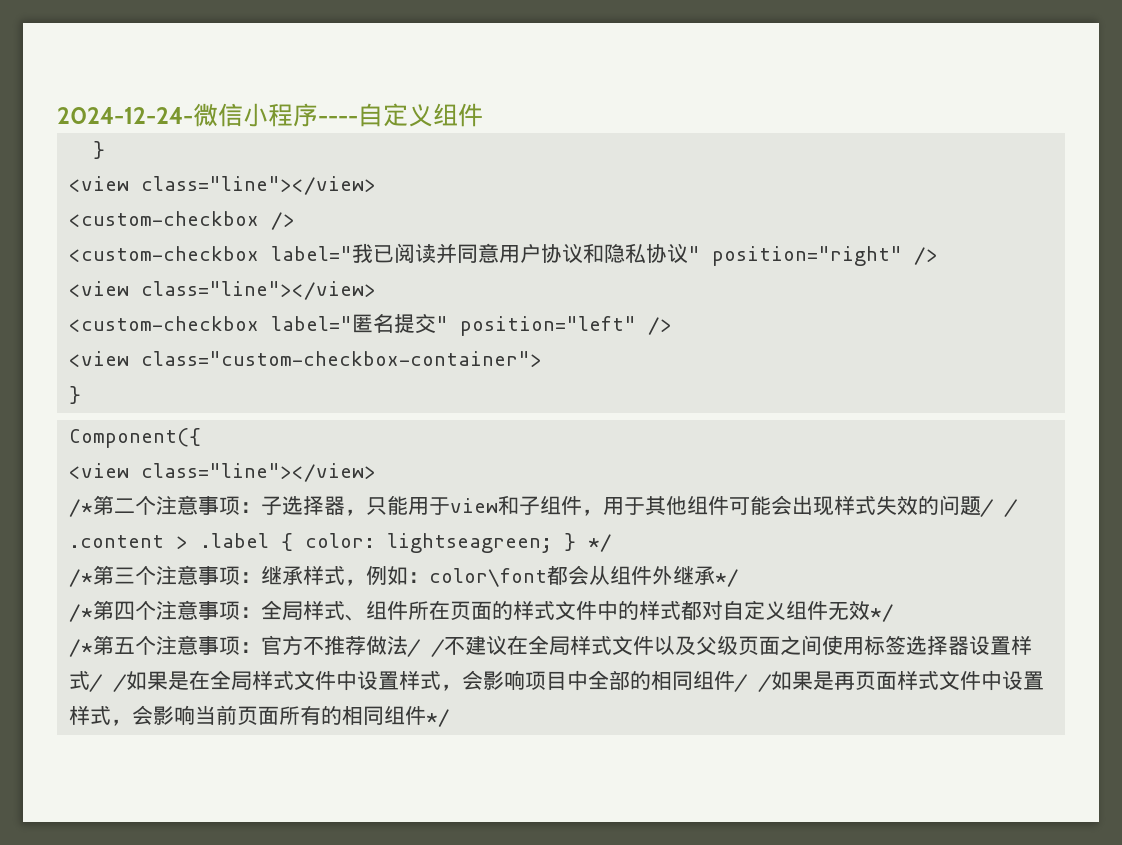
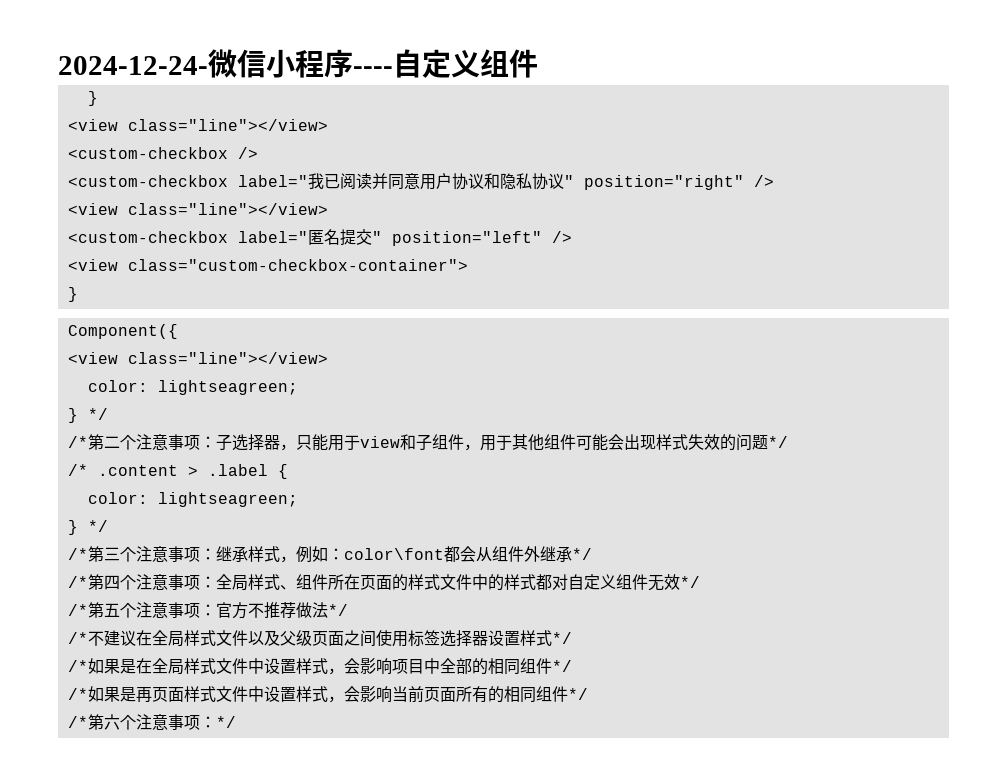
(377, 472) none -> [87,380,298,395] [67,408,108,423] // color: lightseagreen; // } */
[980,499,1019,517] / / -> [767,436,788,448] [67,464,88,476] */ // /*
[305,533,553,553] color: lightseagreen; -> [87,492,298,507] // color: lightseagreen; //
[407,639,446,657] / / -> [327,604,348,616] [67,632,88,644] */ // /*
[89,674,128,692] / / -> [551,632,572,644] [67,660,88,672] */ // /*
[734,674,773,692] / / -> [551,660,572,672] [67,688,88,700] */ // /*
(451, 718) none -> [67,714,236,730] // /*第六个注意事项：*/

